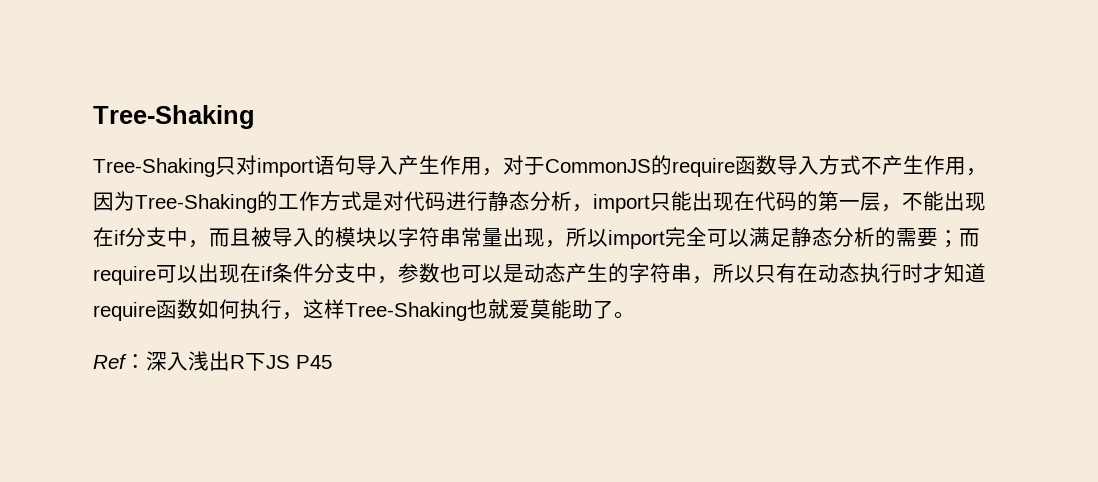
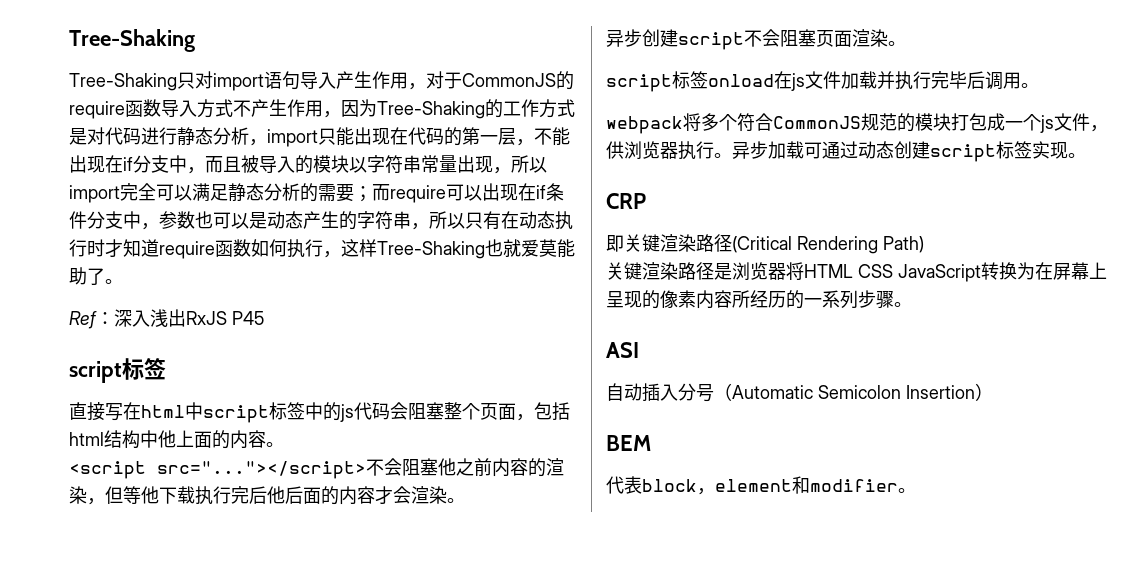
[230,353,332,371] R下JS P45 -> [186,311,264,325] [69,358,166,383] [69,402,570,423] [69,430,284,449] [69,458,564,479] [69,486,465,505] [606,29,906,50] [606,71,1039,92] [606,113,1108,134] [606,141,1086,162] [606,193,646,209] [606,234,924,254] [606,262,1107,282] [606,290,912,309] [606,342,639,358] [606,383,993,402] [606,435,651,451] [606,476,916,495] RxJS P45 // script标签 // 直接写在html中script标签中的js代码会阻塞整个页面，包括html结构中他上面的内容。 // <script src="..."></script>不会阻塞他之前内容的渲染，但等他下载执行完后他后面的内容才会渲染。 // 异步创建script不会阻塞页面渲染。 // script标签onload在js文件加载并执行完毕后调用。 // webpack将多个符合CommonJS规范的模块打包成一个js文件，供浏览器执行。异步加载可通过动态创建script标签实现。 // CRP // 即关键渲染路径(Critical Rendering Path) // 关键渲染路径是浏览器将HTML CSS JavaScript转换为在屏幕上呈现的像素内容所经历的一系列步骤。 // ASI // 自动插入分号（Automatic Semicolon Insertion） // BEM // 代表block，element和modifier。

